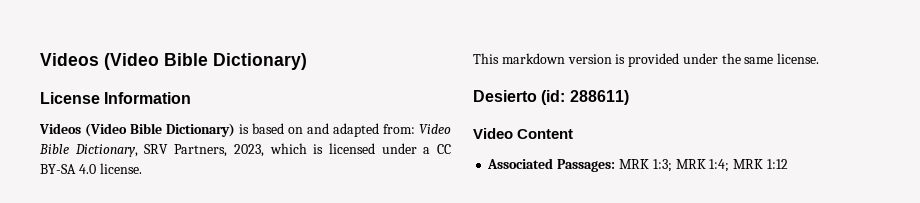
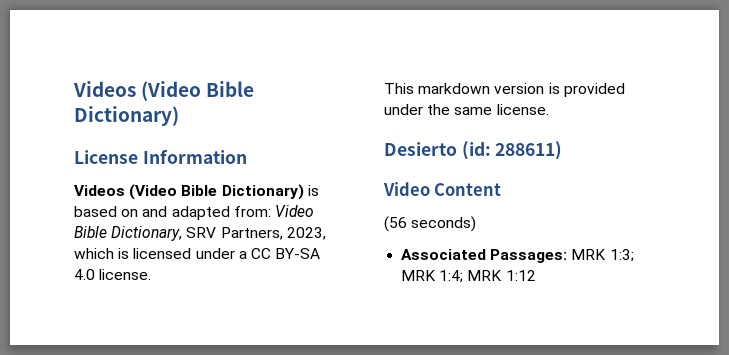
(574, 134) none -> [384,216,477,232] // (56 seconds)

